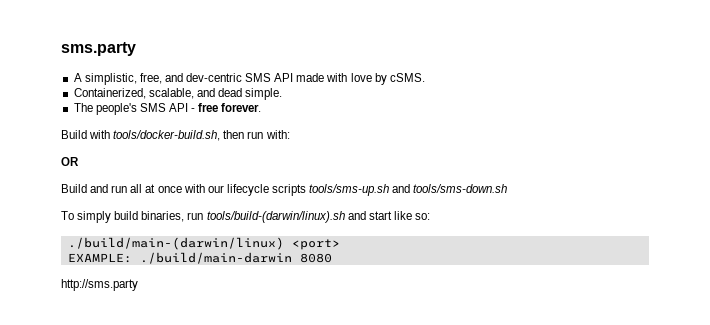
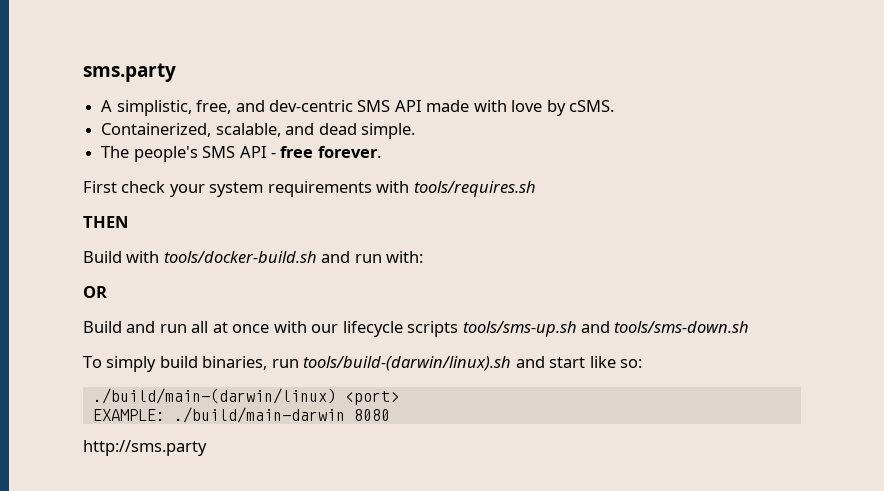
(262, 107) none -> [83,181,536,197] [83,216,128,228] // First check your system requirements with tools/requires.sh // THEN
[113,130,245,141] tools/docker-build.sh, then -> [163,251,351,263] tools/docker-build.sh and

